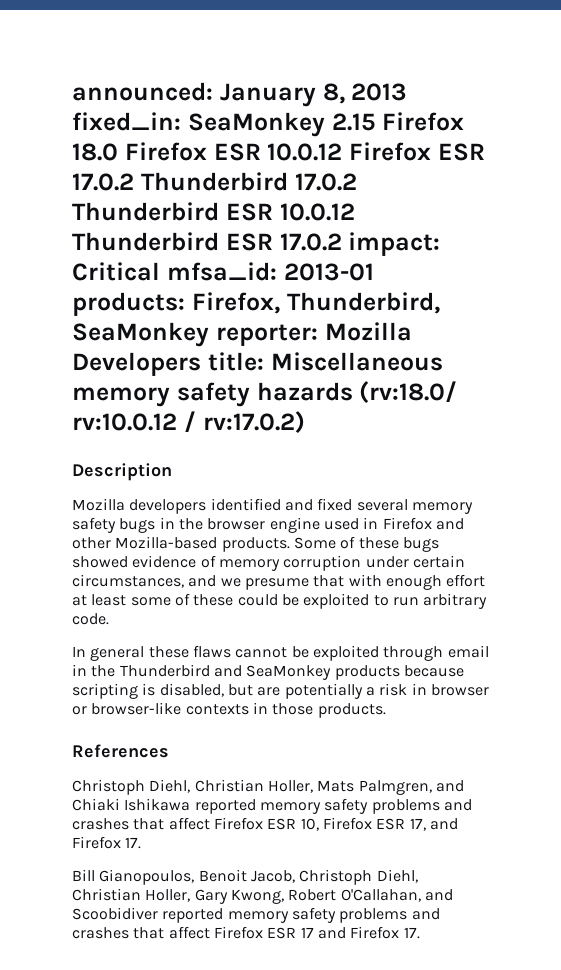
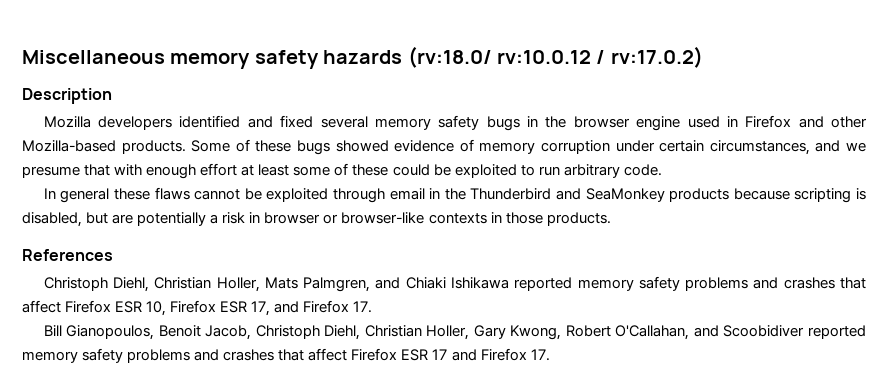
[72,82,408,107] [72,112,465,137] [72,142,485,161] [72,172,357,191] [72,202,355,221] [72,232,441,256] [72,262,374,281] [72,292,440,316] [72,322,412,347] [72,352,264,376] announced: January 8, 2013 fixed_in: SeaMonkey 2.15 Firefox 18.0 Firefox ESR 10.0.12 Firefox ESR 17.0.2 Thunderbird 17.0.2 Thunderbird ESR 10.0.12 Thunderbird ESR 17.0.2 impact: Critical mfsa_id: 2013-01 products: Firefox, Thunderbird, SeaMonkey reporter: Mozilla Developers title: -> (22, 57) none

